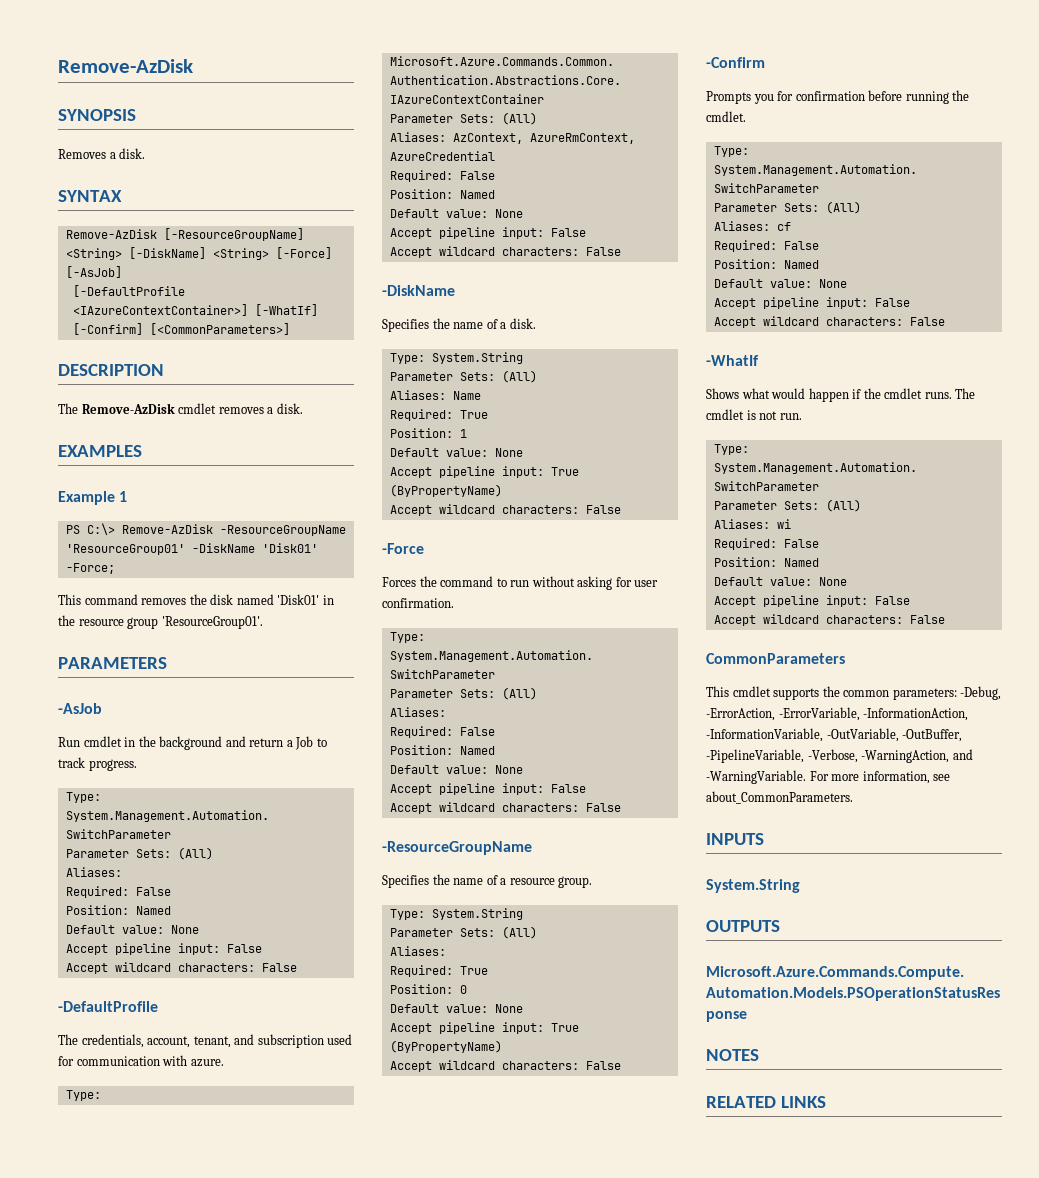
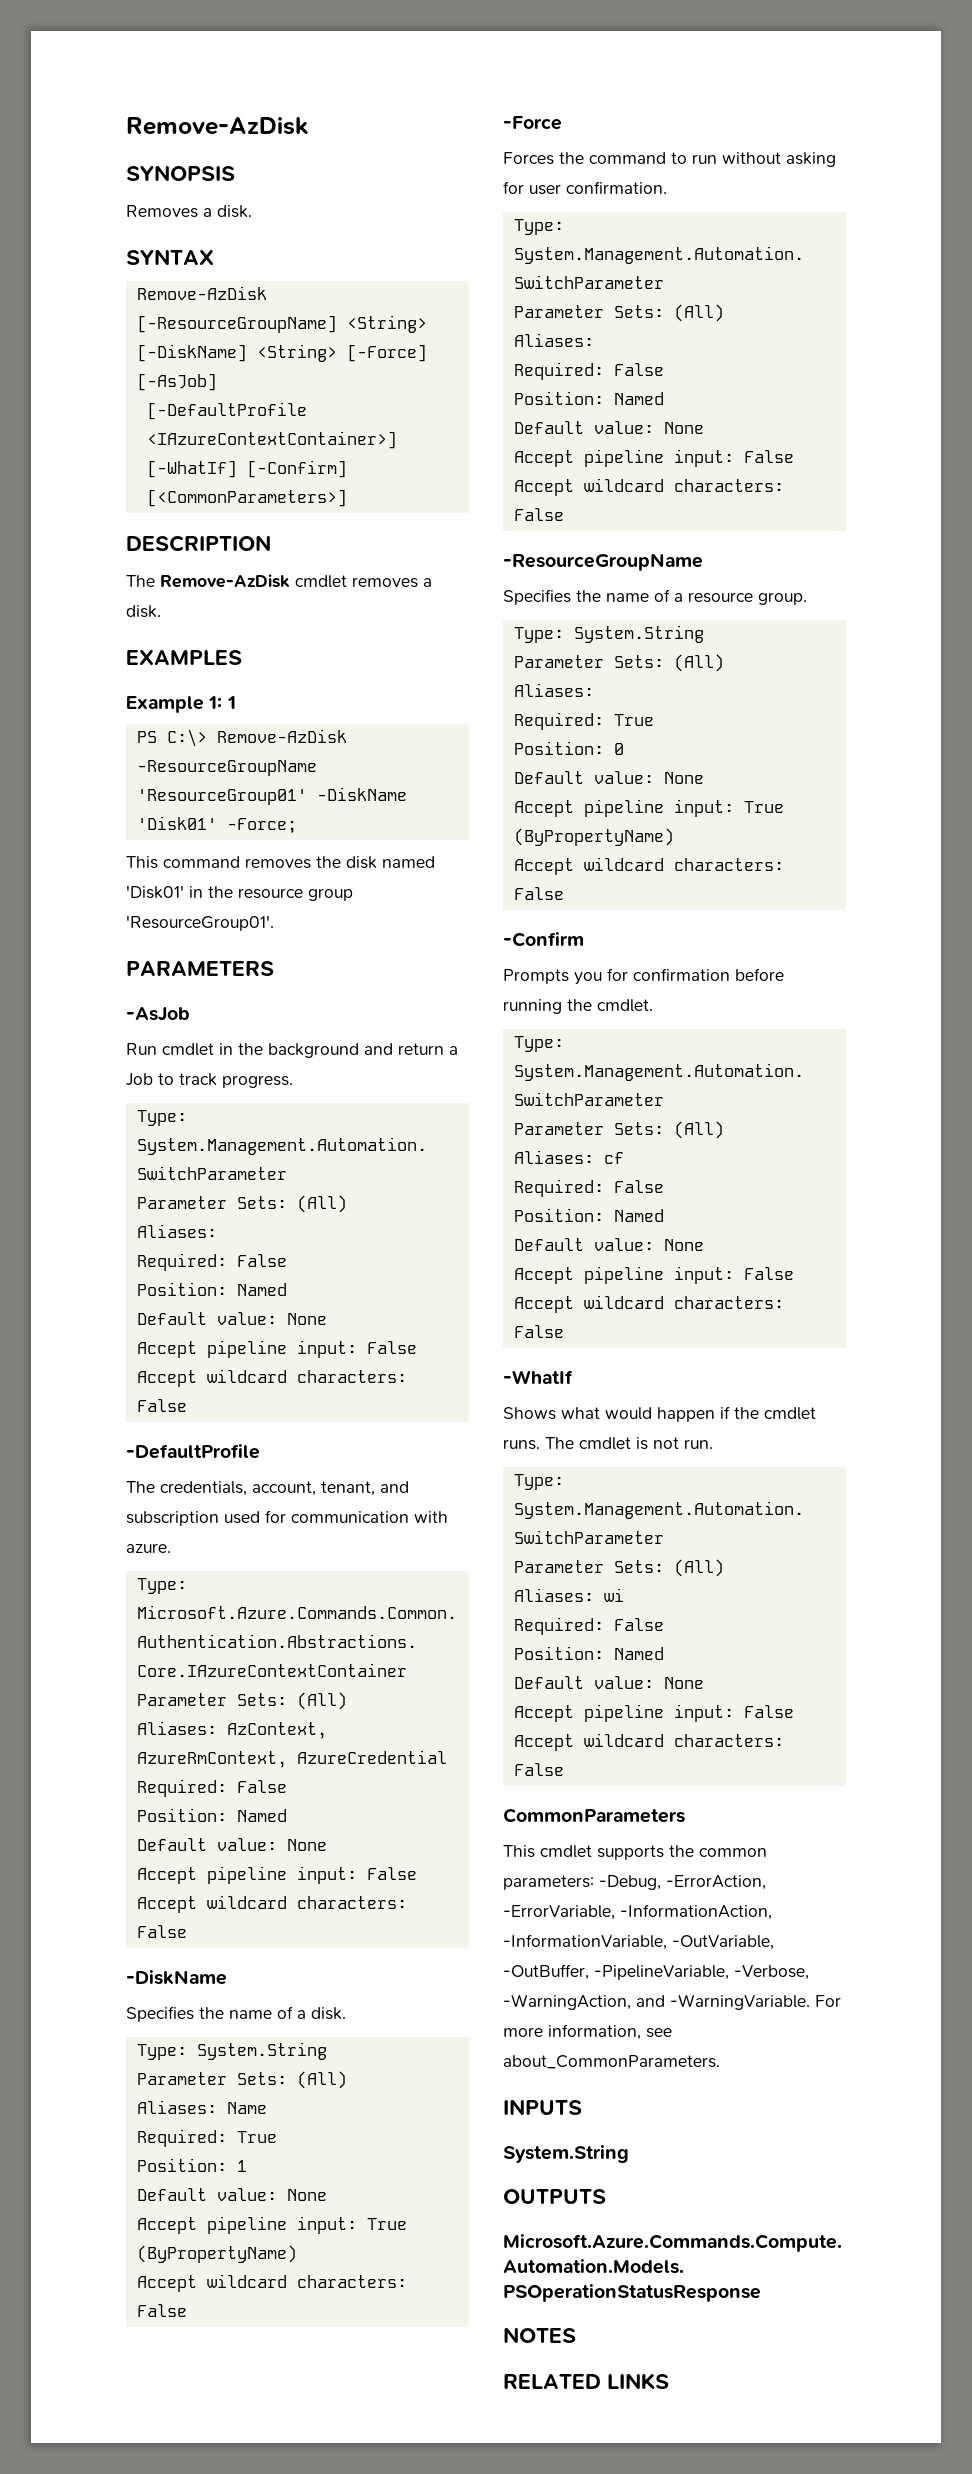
(115, 498) none -> [208,696,223,709] 1:

